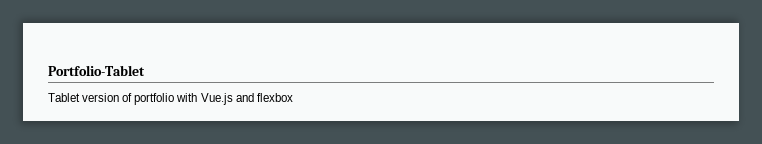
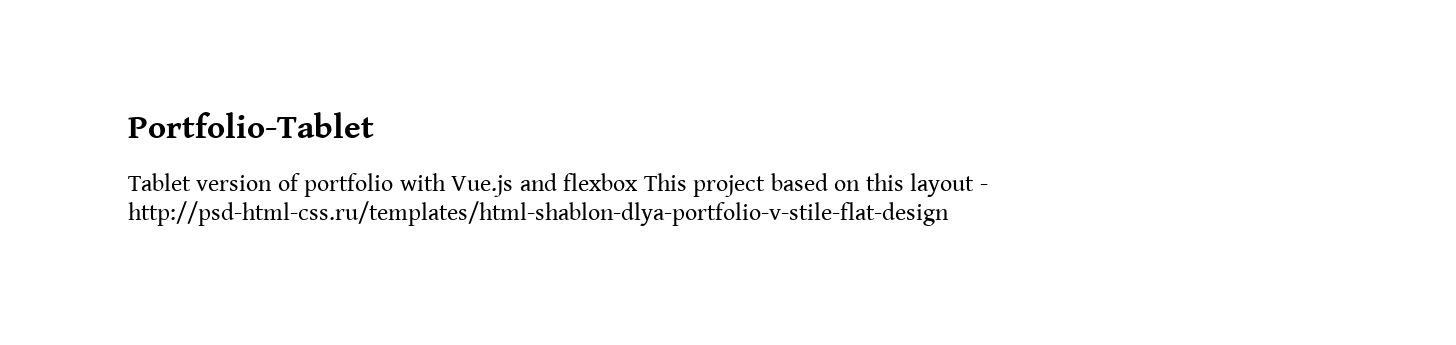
(293, 97) none -> [643,173,988,197] [128,201,949,226] This project based on this layout - http://psd-html-css.ru/templates/html-shablon-dlya-portfolio-v-stile-flat-design

